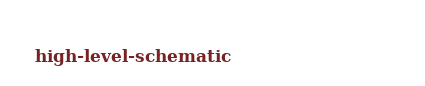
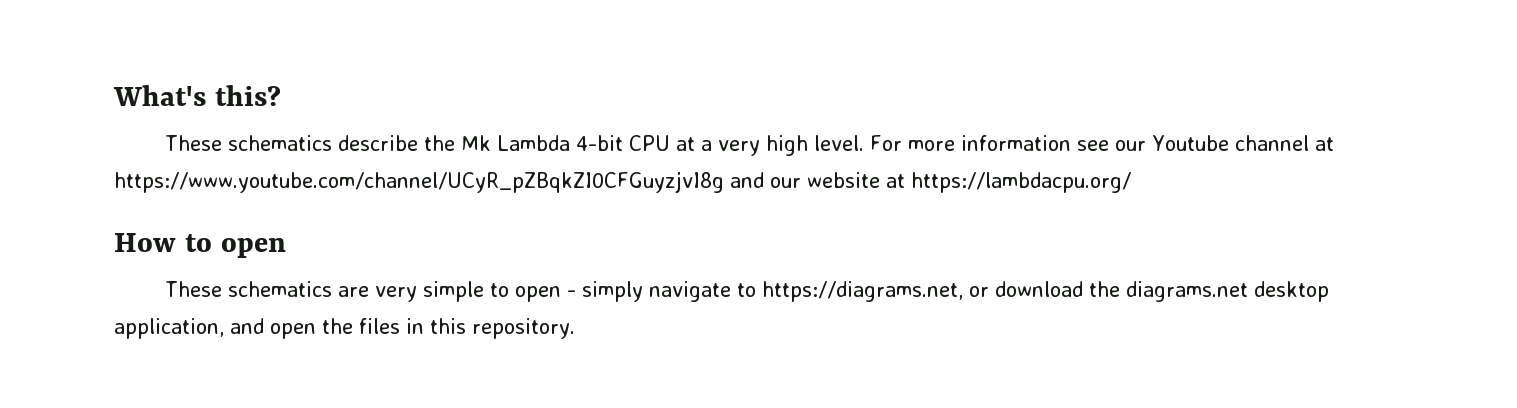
[35,49,231,66] high-level-schematic -> [113,85,281,106] [165,135,1335,156] [114,171,1131,193] [114,233,286,258] [165,281,1330,302] [114,318,575,339] What's this? // These schematics describe the Mk Lambda 4-bit CPU at a very high level. For more information see our Youtube channel at https://www.youtube.com/channel/UCyR_pZBqkZI0CFGuyzjvI8g and our website at https://lambdacpu.org/ // How to open // These schematics are very simple to open - simply navigate to https://diagrams.net, or download the diagrams.net desktop application, and open the files in this repository.

